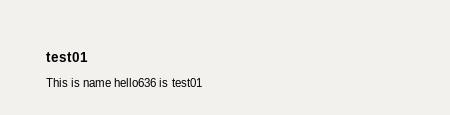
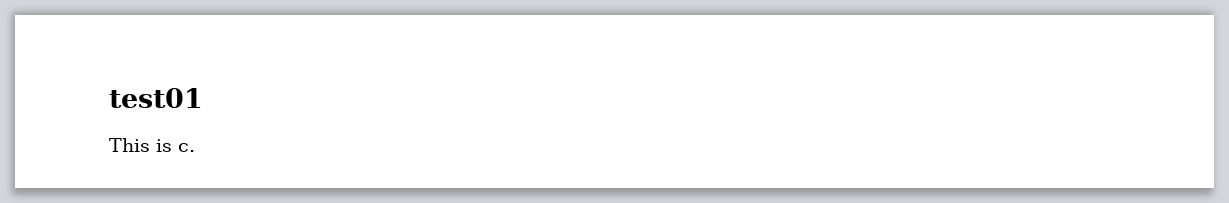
[83,78,202,87] name hello636 is test01 -> [178,143,195,152] c.

